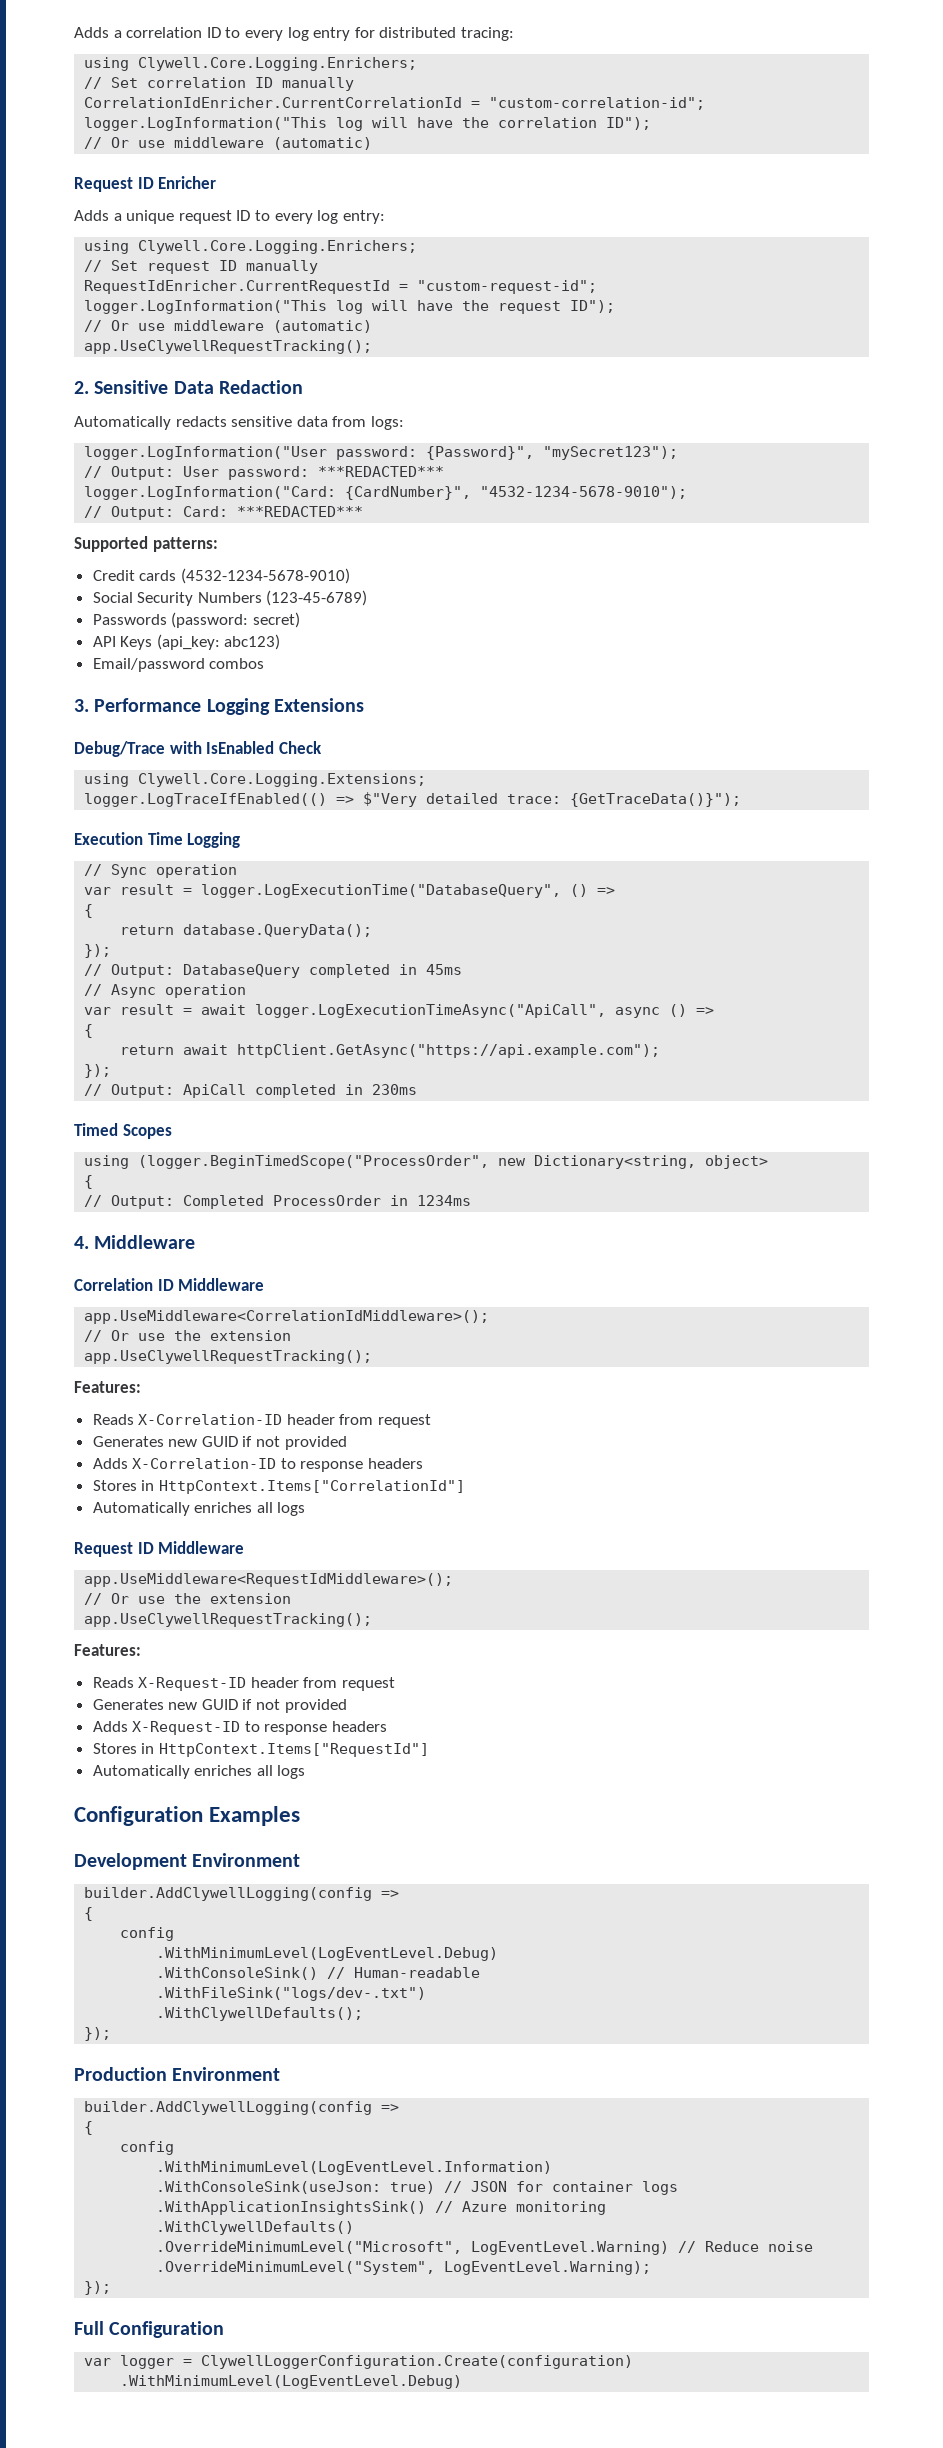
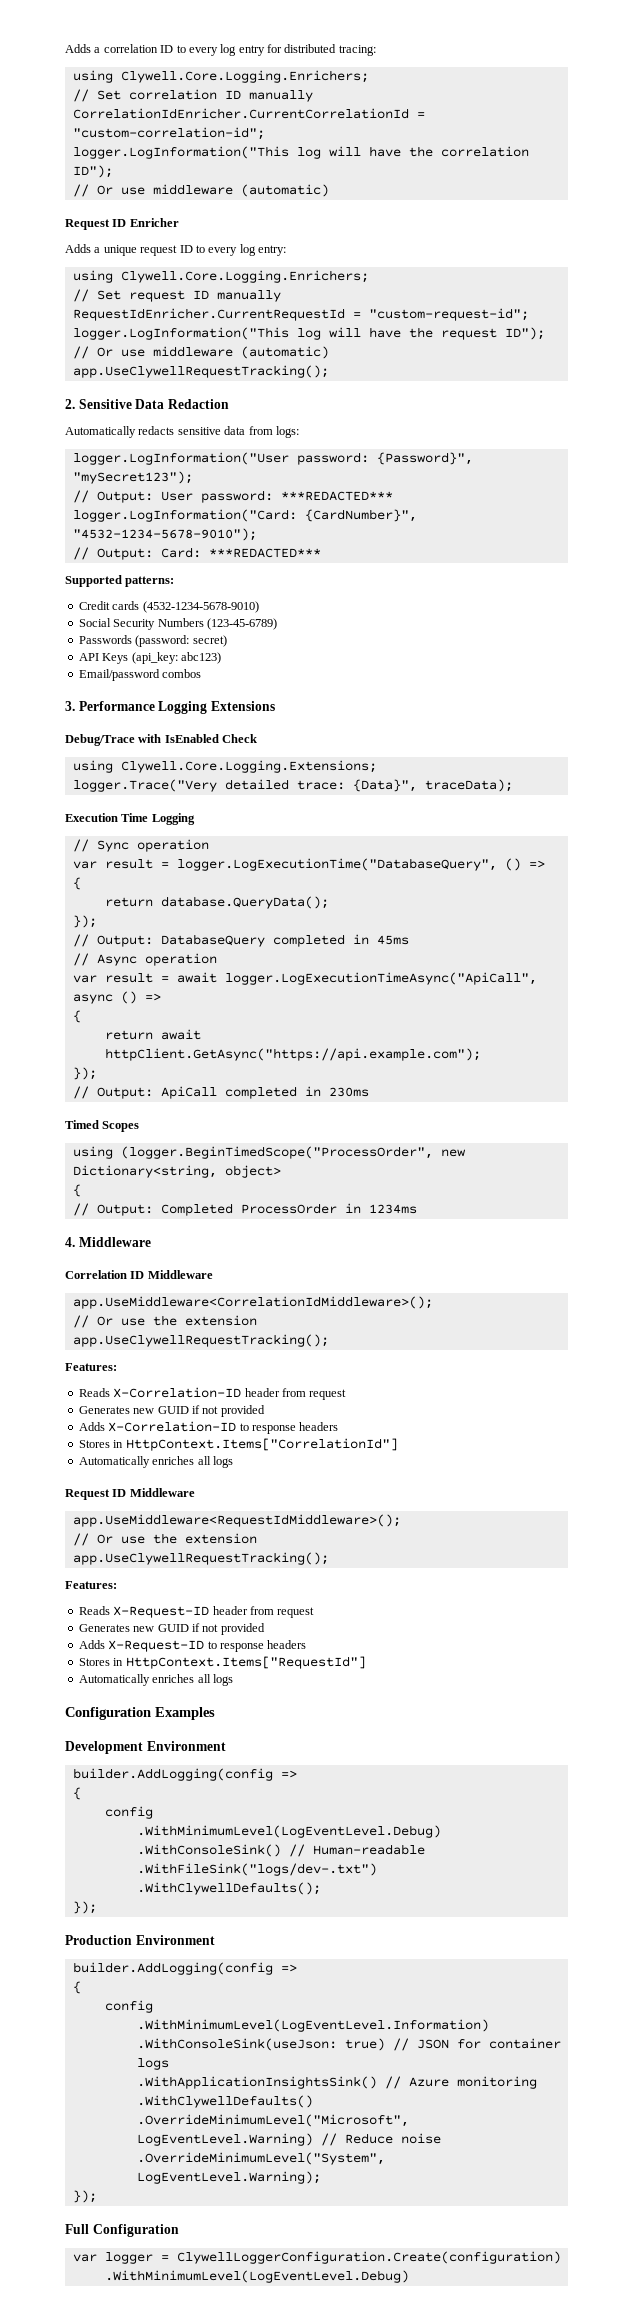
[84,792,742,807] logger.LogTraceIfEnabled(() => $"Very detailed trace: {GetTraceData()}"); -> [72,779,513,792] logger.Trace("Very detailed trace: {Data}", traceData);
[84,1887,373,1901] builder.AddClywellLogging(config -> [72,1768,273,1781] builder.AddLogging(config
[84,2101,373,2115] builder.AddClywellLogging(config -> [72,1962,273,1975] builder.AddLogging(config

